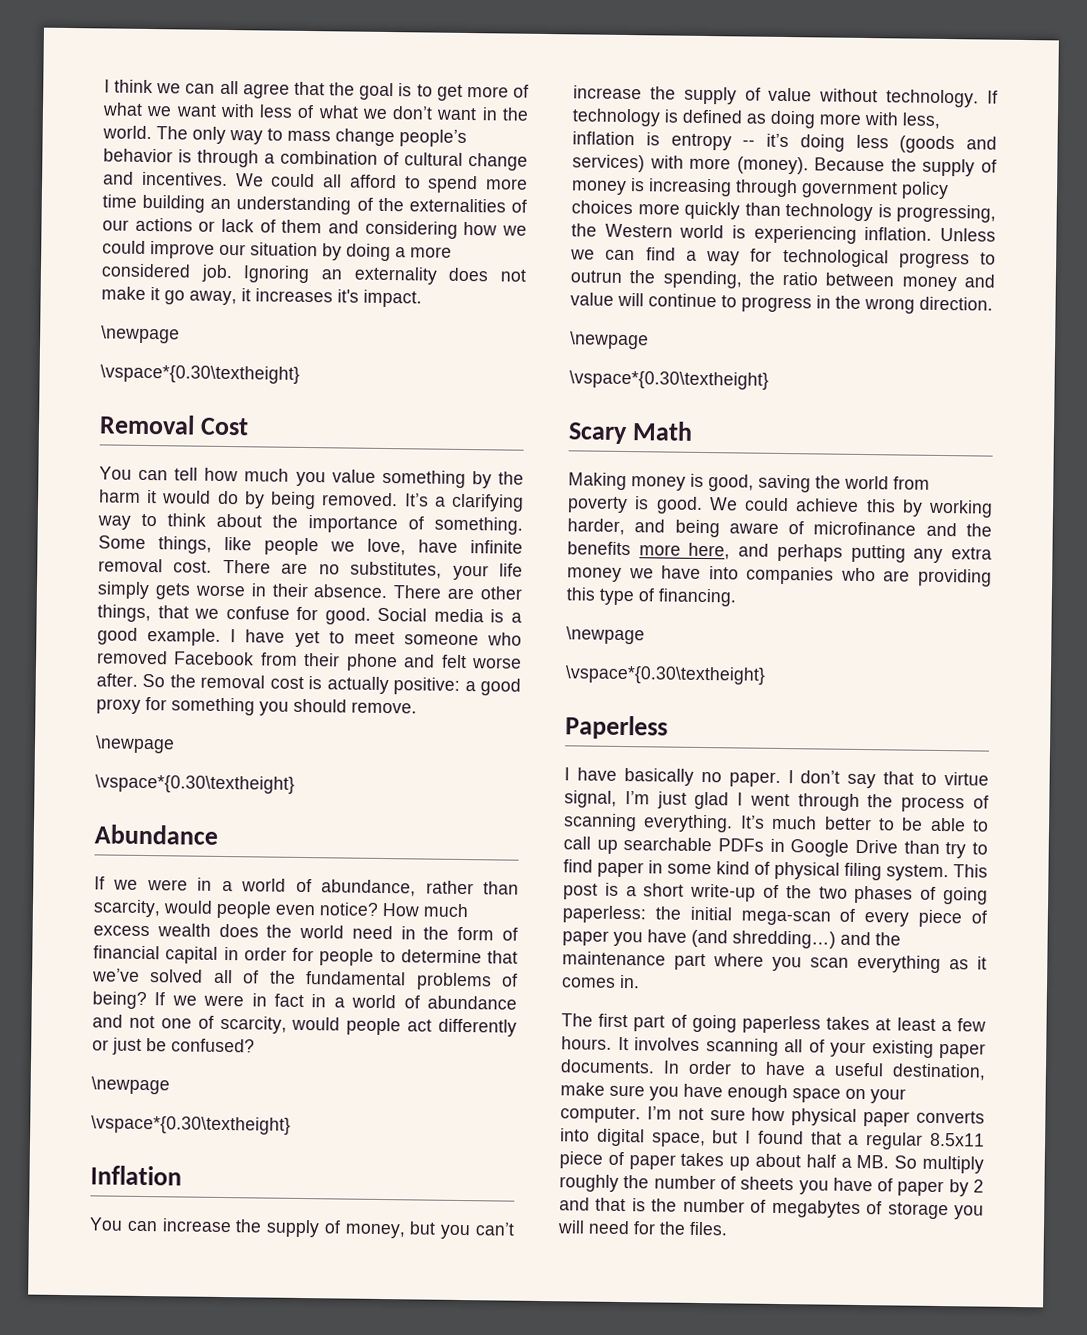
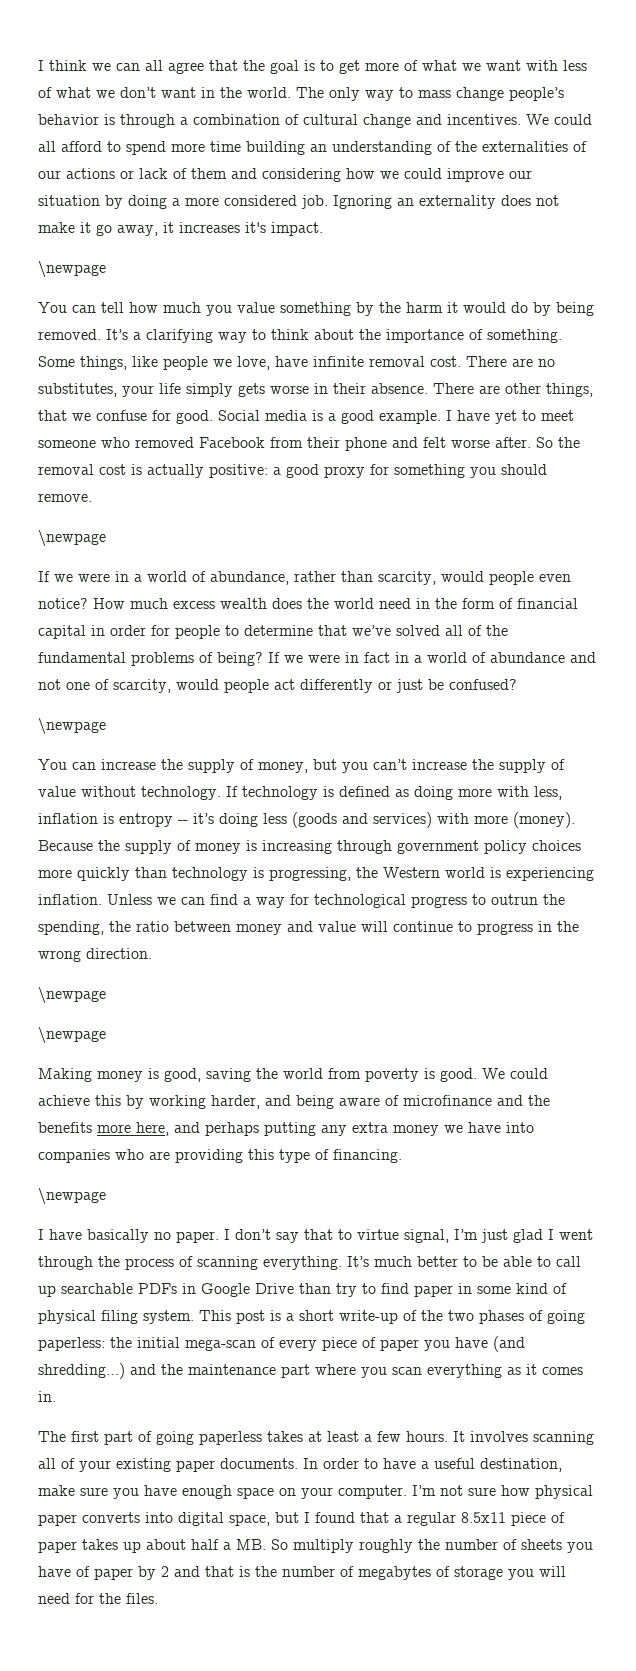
[100,364,300,384] [99,414,250,436] // \vspace*{0.30\textheight} // Removal Cost -> (106, 269) none
[95,774,295,794] [94,824,218,845] // \vspace*{0.30\textheight} // Abundance -> (106, 538) none
[91,1115,291,1135] [90,1165,182,1186] // \vspace*{0.30\textheight} // Inflation -> (106, 726) none
[569,370,769,390] [568,421,694,445] \vspace*{0.30\textheight} // Scary Math -> [38,1027,106,1043] \newpage
[565,665,766,685] [565,715,668,740] // \vspace*{0.30\textheight} // Paperless -> (106, 1196) none

